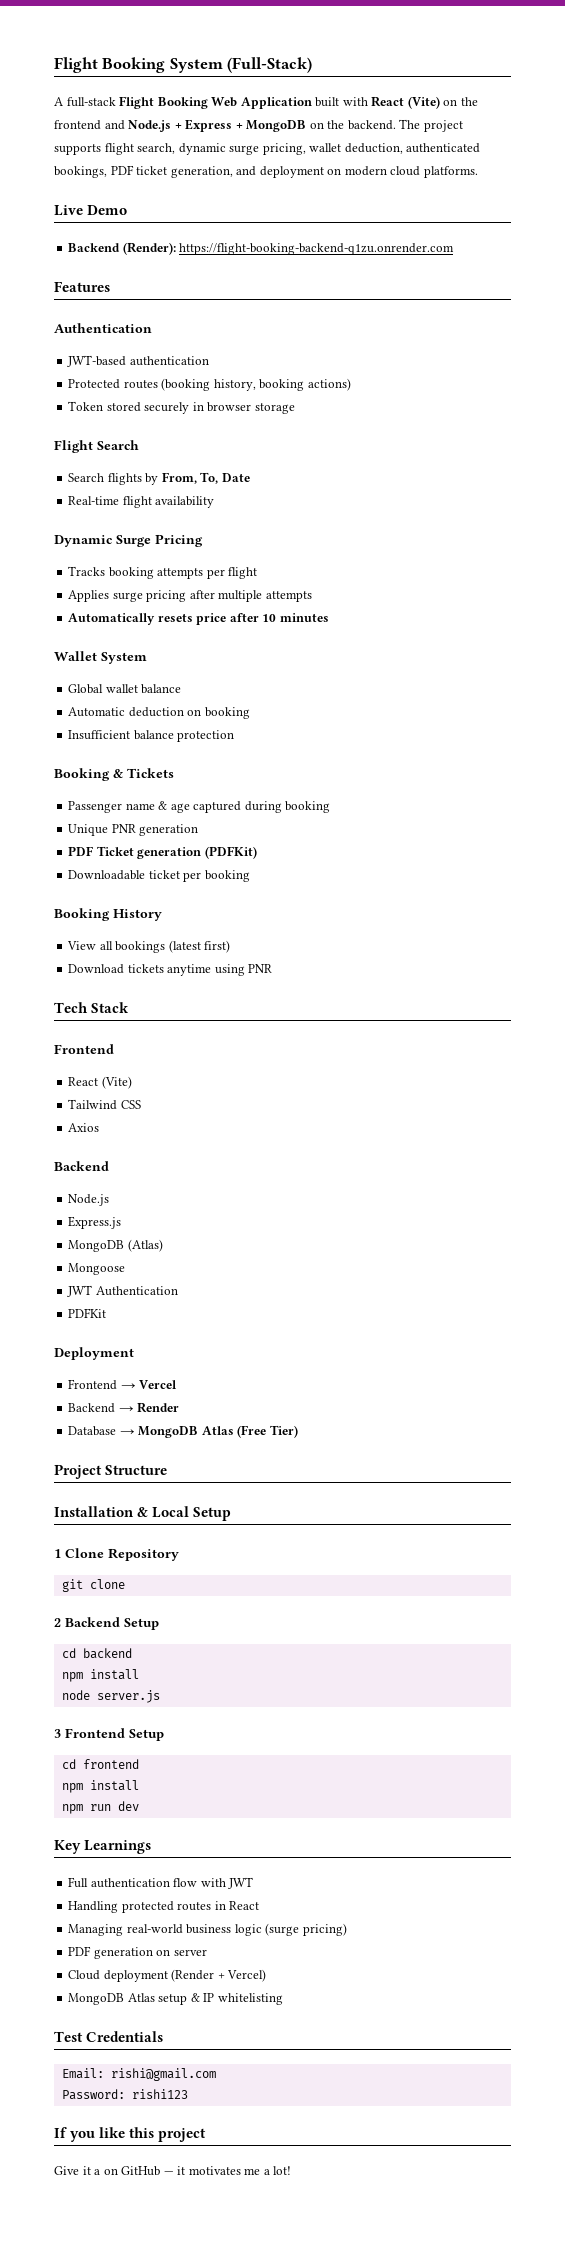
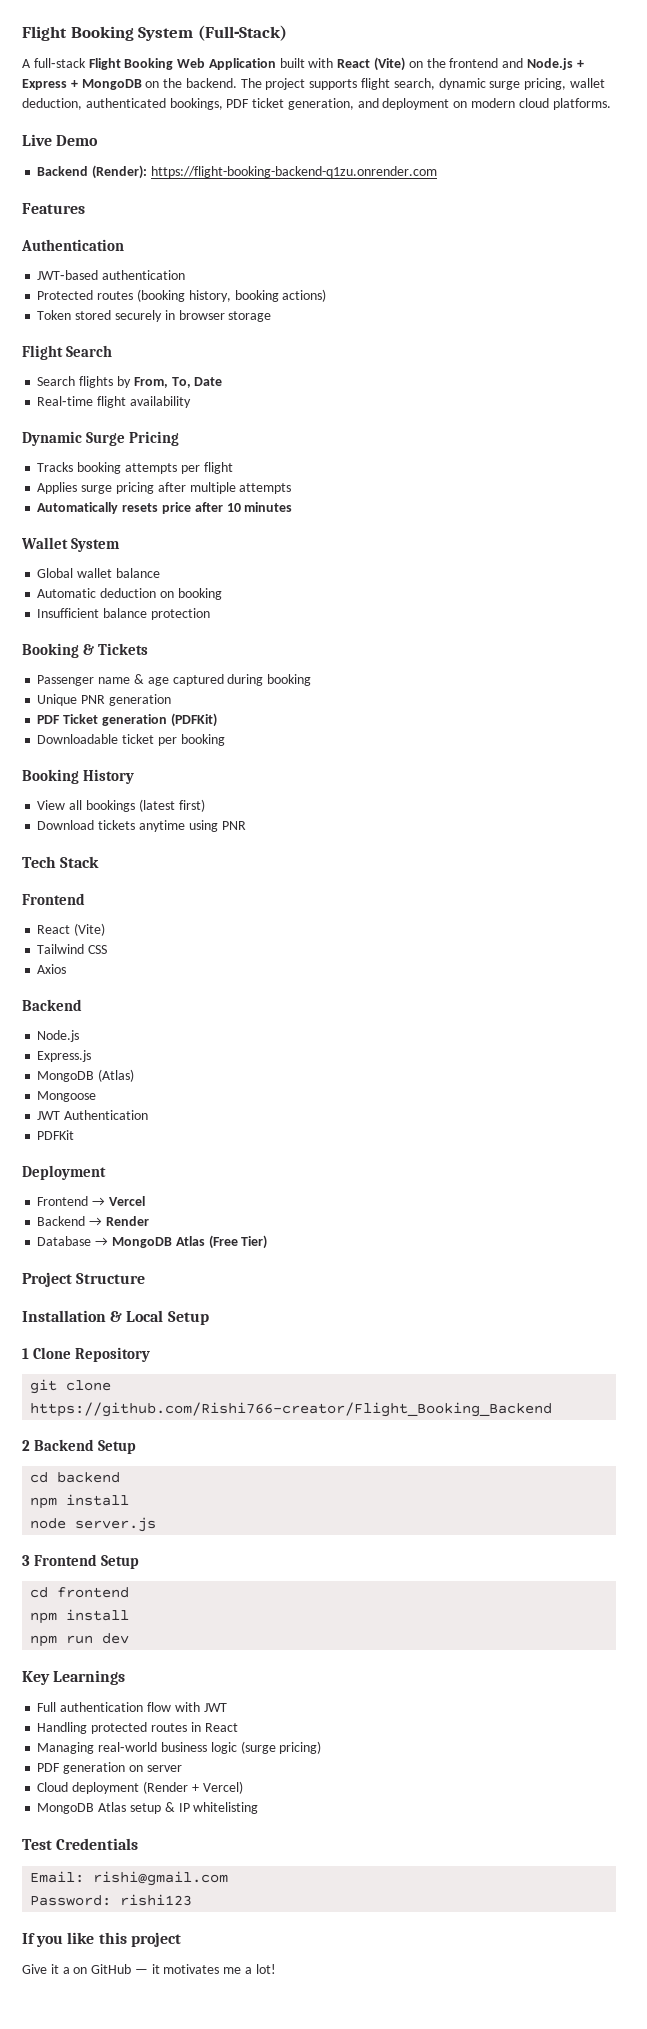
(125, 1584) none -> [30,1402,553,1417] https://github.com/Rishi766-creator/Flight_Booking_Backend

